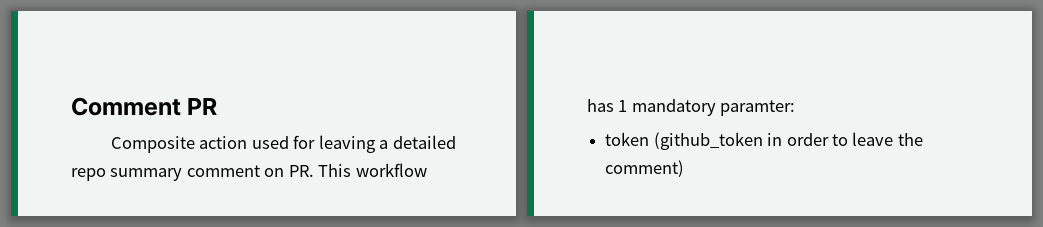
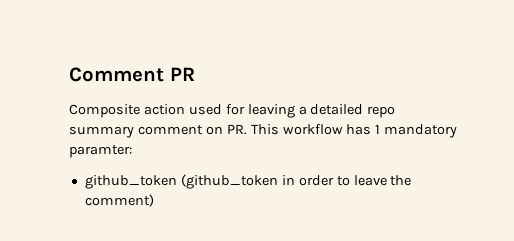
[605,132,650,146] token -> [84,175,177,189] github_token

